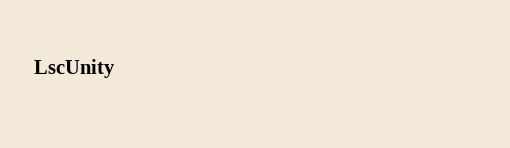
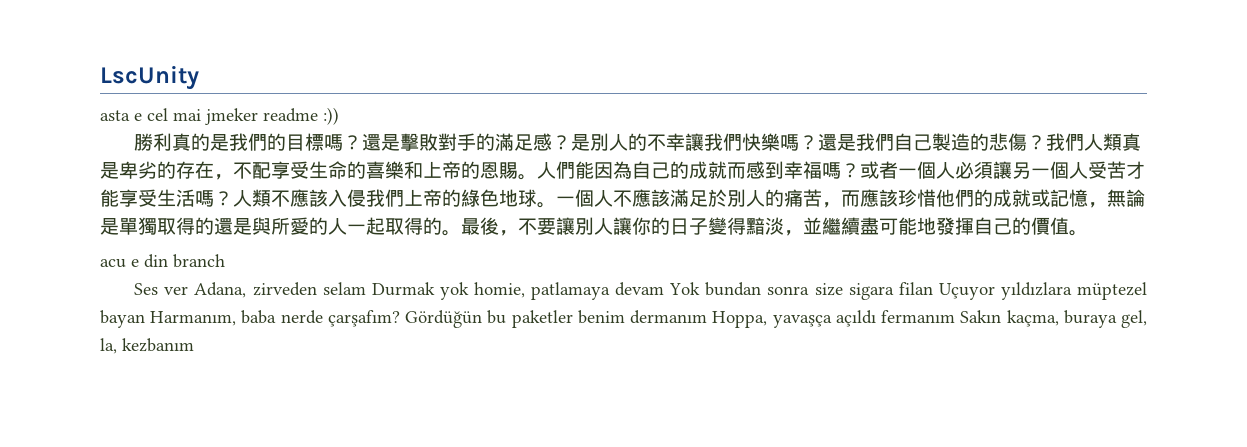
(115, 68) none -> [100,107,339,125] [134,133,1142,151] [100,161,1145,180] [100,189,1145,208] [100,217,1088,236] [100,254,225,268] [134,282,1147,300] [100,310,1148,328] [100,338,194,354] // asta e cel mai jmeker readme :)) // 勝利真的是我們的目標嗎？還是擊敗對手的滿足感？是別人的不幸讓我們快樂嗎？還是我們自己製造的悲傷？我們人類真是卑劣的存在，不配享受生命的喜樂和上帝的恩賜。人們能因為自己的成就而感到幸福嗎？或者一個人必須讓另一個人受苦才能享受生活嗎？人類不應該入侵我們上帝的綠色地球。一個人不應該滿足於別人的痛苦，而應該珍惜他們的成就或記憶，無論是單獨取得的還是與所愛的人一起取得的。最後，不要讓別人讓你的日子變得黯淡，並繼續盡可能地發揮自己的價值。 // acu e din branch // Ses ver Adana, zirveden selam Durmak yok homie, patlamaya devam Yok bundan sonra size sigara filan Uçuyor yıldızlara müptezel bayan Harmanım, baba nerde çarşafım? Gördüğün bu paketler benim dermanım Hoppa, yavaşça açıldı fermanım Sakın kaçma, buraya gel, la, kezbanım

